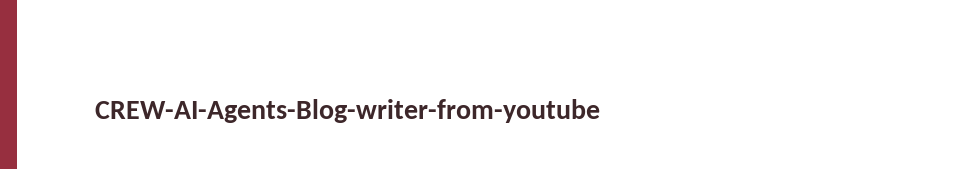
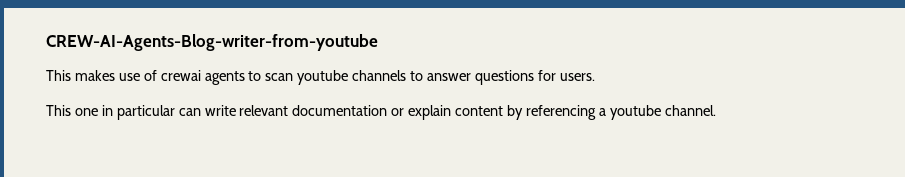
(600, 111) none -> [46,70,595,85] [46,105,716,120] // This makes use of crewai agents to scan youtube channels to answer questions for users. // This one in particular can write relevant documentation or explain content by referencing a youtube channel.

